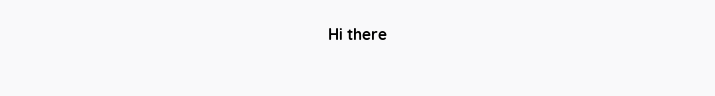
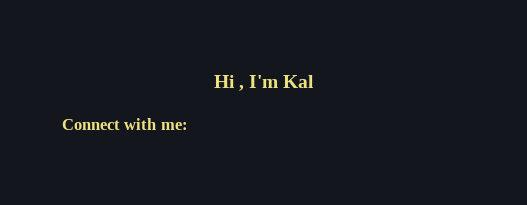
[347,28,388,40] there -> [238,75,315,91] [62,118,188,130] , I'm Kal // Connect with me:

